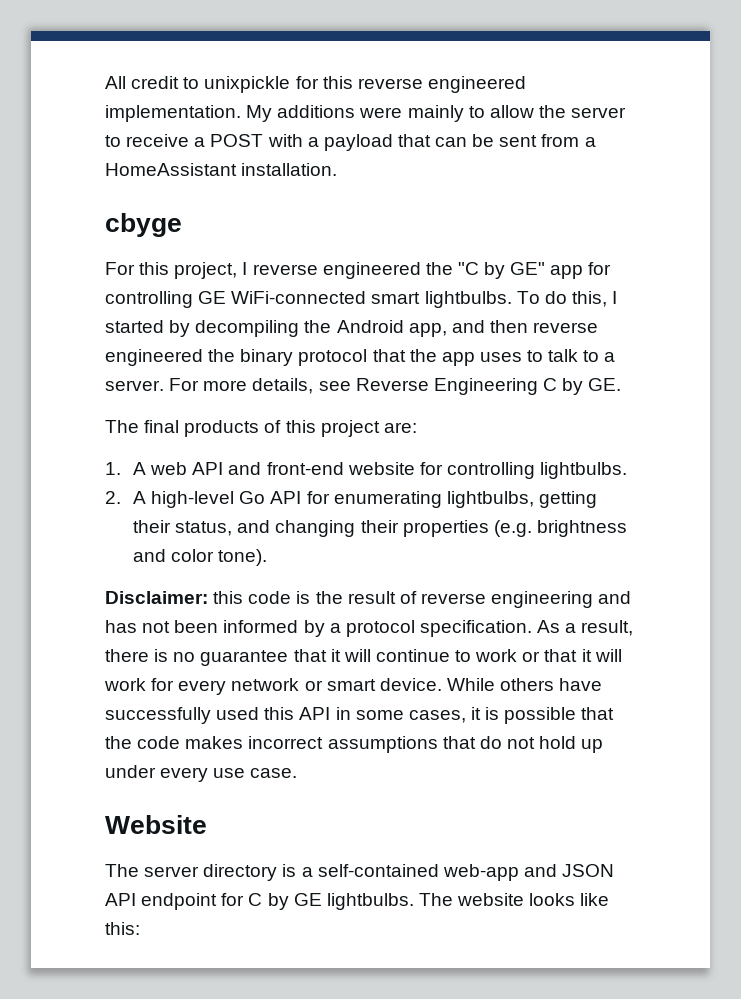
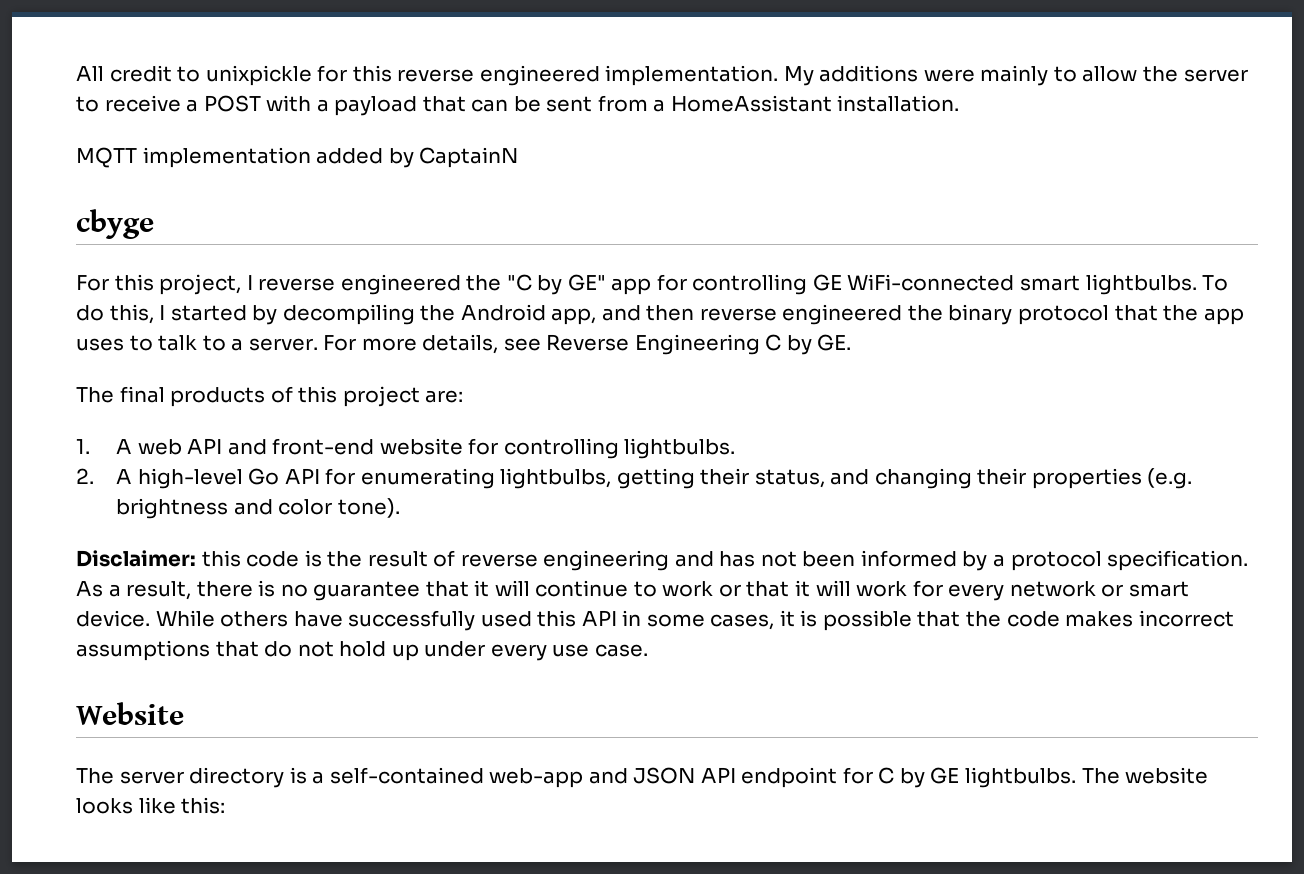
(338, 169) none -> [76,147,519,168] // MQTT implementation added by CaptainN

